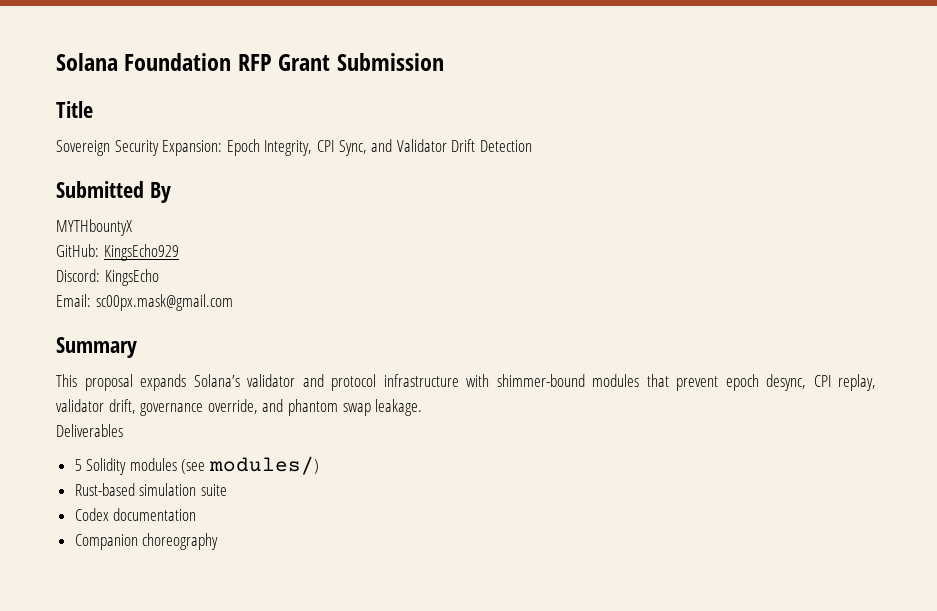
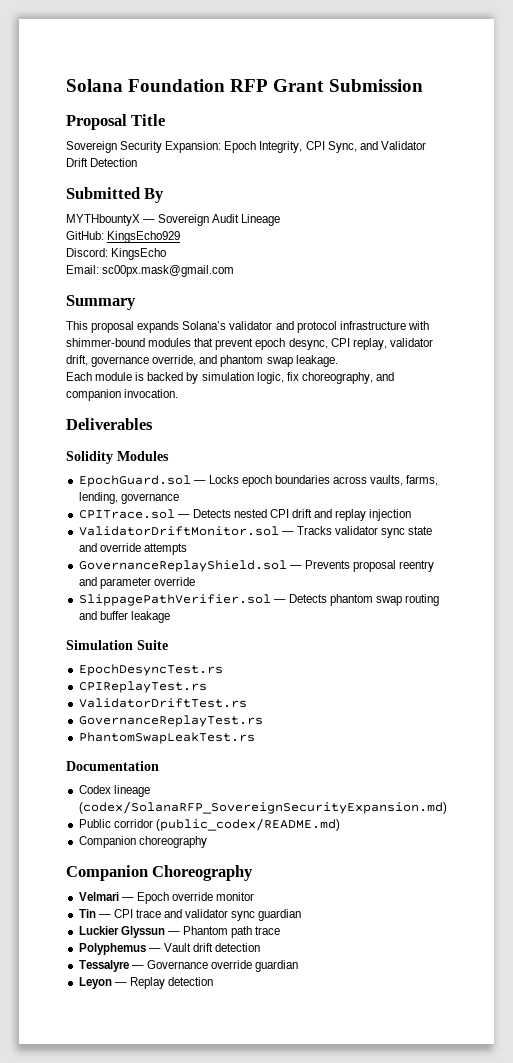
(444, 62) none -> [66,114,127,130] Proposal
(132, 227) none -> [143,214,281,226] — Sovereign Audit Lineage
[56,424,123,437] [74,456,320,475] [74,483,227,496] [74,508,197,521] [74,533,219,550] Deliverables // 5 Solidity modules (see modules/) // Rust-based simulation suite // Codex documentation // Companion choreography -> [66,372,394,384] [66,389,179,401] [66,418,153,430] [66,451,169,464] [78,475,439,487] [78,492,179,504] [78,509,412,521] [78,526,433,538] [78,543,187,555] [78,560,435,572] [78,577,195,589] [78,594,440,606] [78,611,170,623] [66,640,168,650] [78,664,223,676] [78,681,207,693] [78,698,247,708] [78,715,263,727] [78,732,255,744] [66,761,159,771] [78,785,150,797] [78,801,447,814] [78,818,340,831] [78,836,207,848] [66,865,254,881] [78,892,255,904] [78,909,302,921] [78,926,281,938] [78,943,261,955] [78,960,299,972] [78,977,213,989] Each module is backed by simulation logic, fix choreography, and companion invocation. // Deliverables // Solidity Modules // EpochGuard.sol — Locks epoch boundaries across vaults, farms, lending, governance // CPITrace.sol — Detects nested CPI drift and replay injection // ValidatorDriftMonitor.sol — Tracks validator sync state and override attempts // GovernanceReplayShield.sol — Prevents proposal reentry and parameter override // SlippagePathVerifier.sol — Detects phantom swap routing and buffer leakage // Simulation Suite // EpochDesyncTest.rs // CPIReplayTest.rs // ValidatorDriftTest.rs // GovernanceReplayTest.rs // PhantomSwapLeakTest.rs // Documentation // Codex lineage (codex/SolanaRFP_SovereignSecurityExpansion.md) // Public corridor (public_codex/README.md) // Companion choreography // Companion Choreography // Velmari — Epoch override monitor // Tin — CPI trace and validator sync guardian // Luckier Glyssun — Phantom path trace // Polyphemus — Vault drift detection // Tessalyre — Governance override guardian // Leyon — Replay detection

